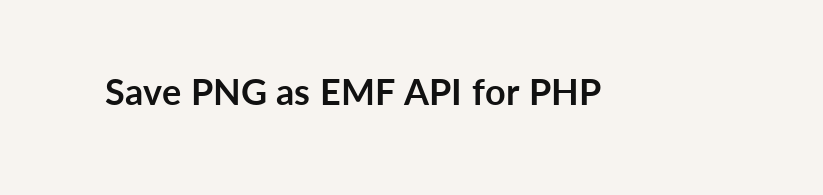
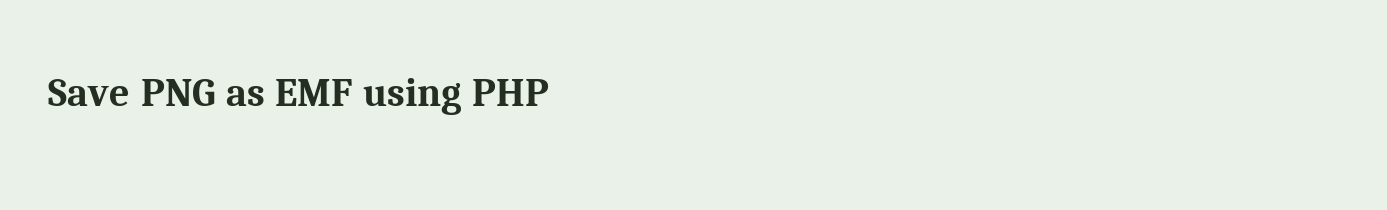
[403,79,520,105] API for -> [363,78,462,115] using

